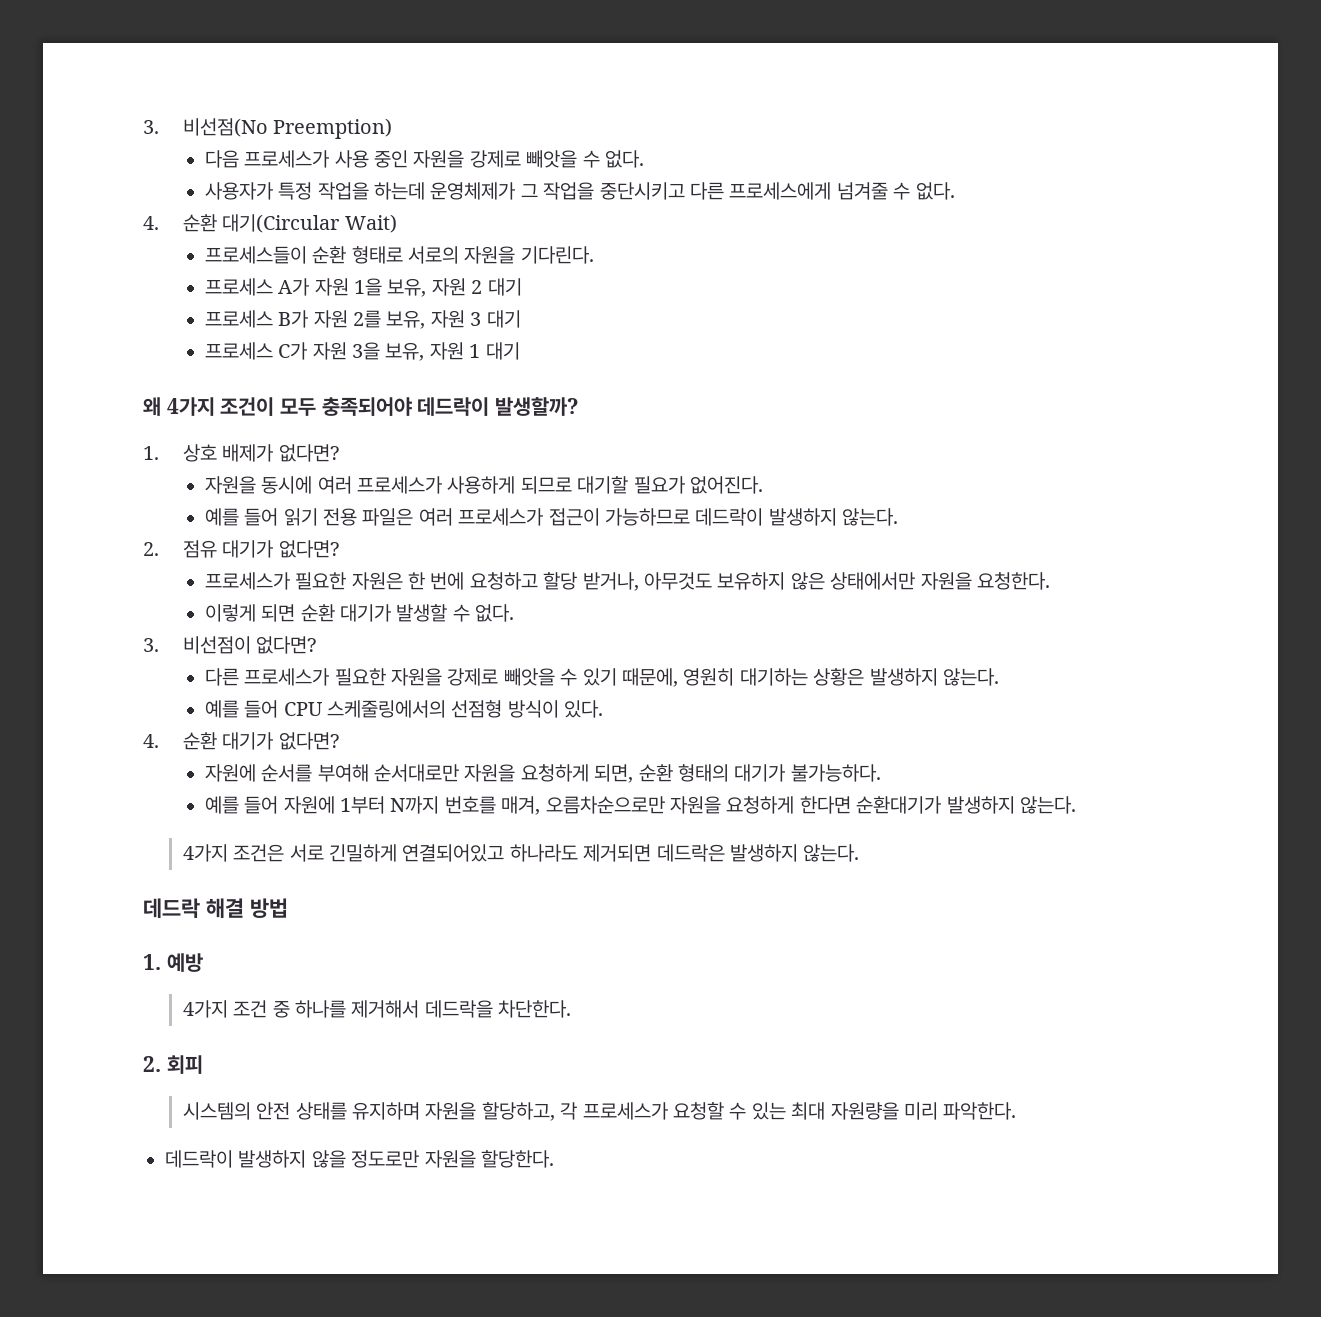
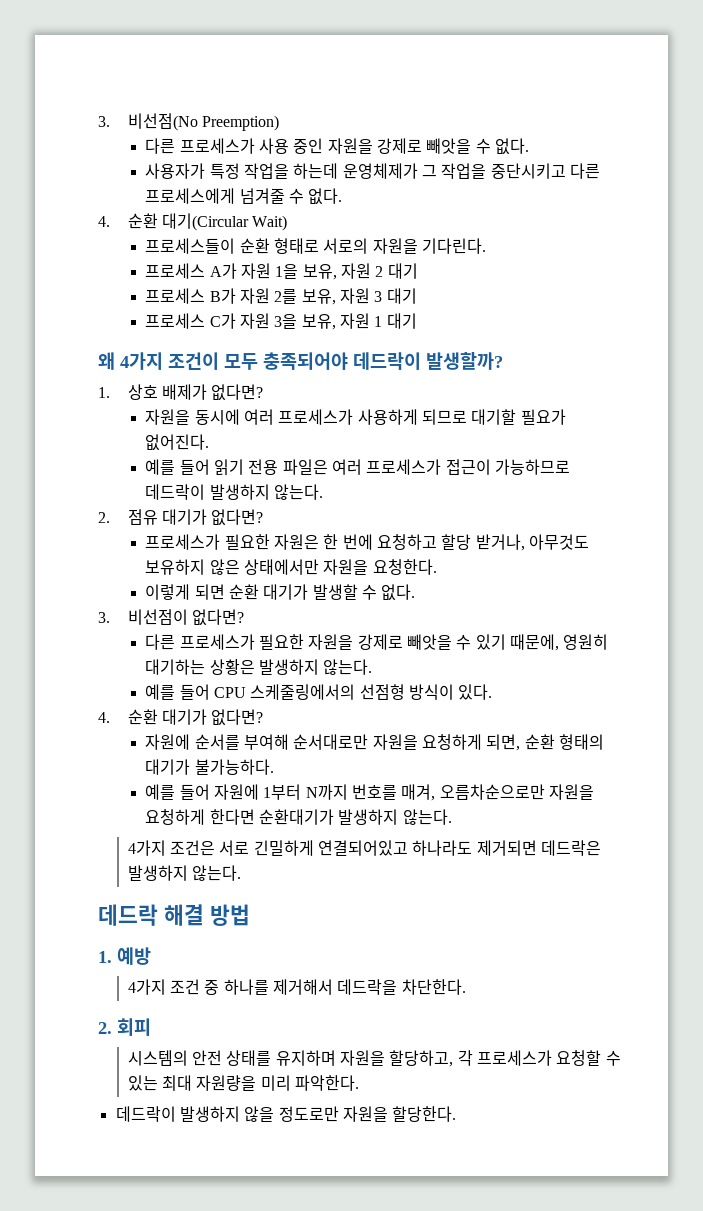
[204,150,239,168] 다음 -> [145,138,176,154] 다른

